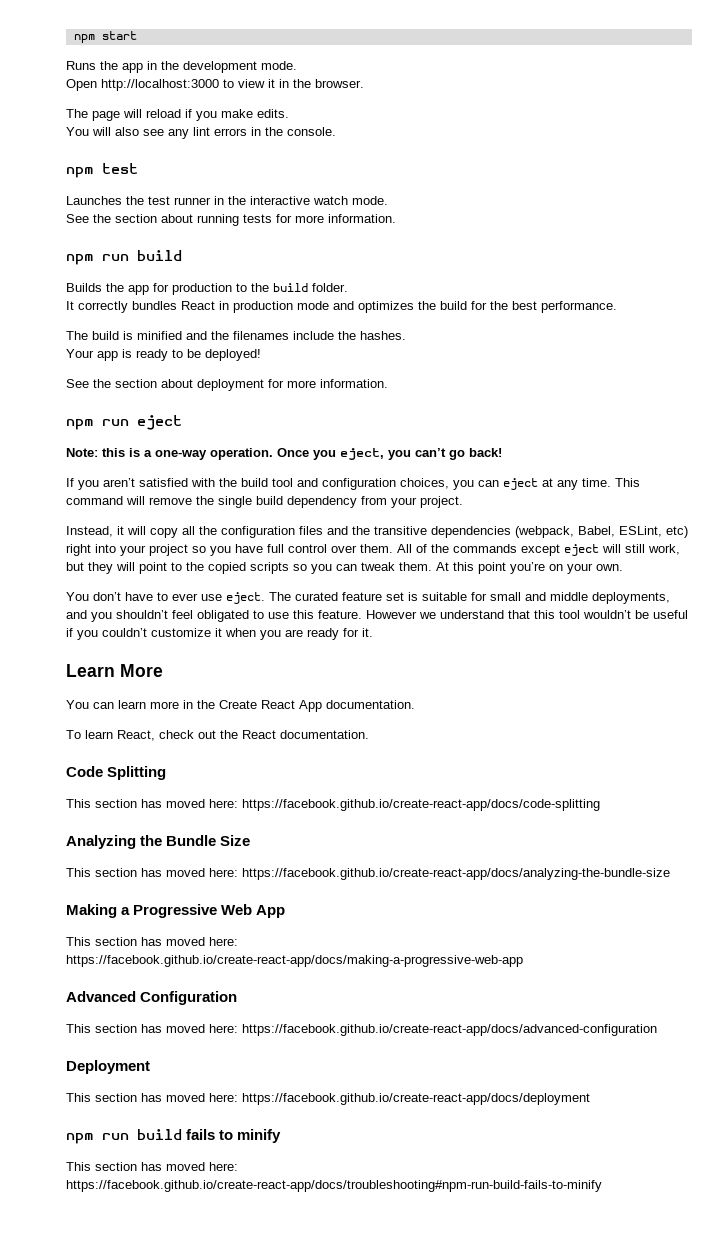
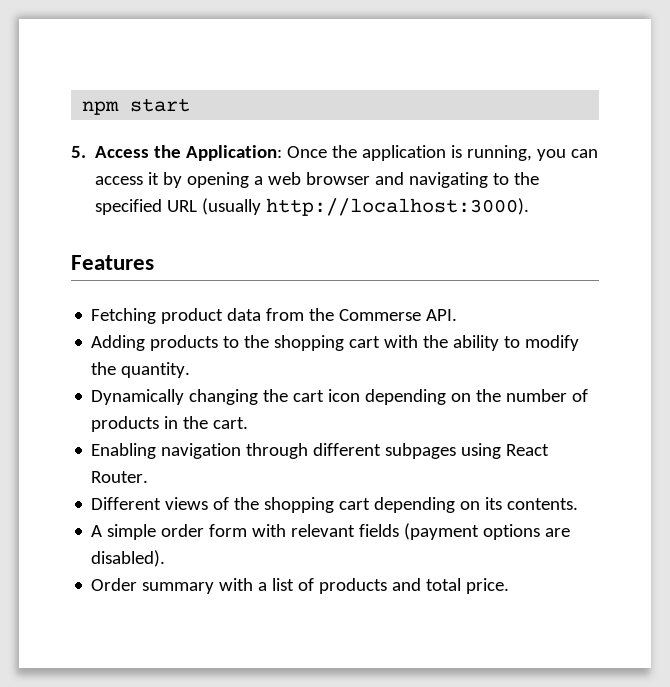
[66,61,297,73] [66,79,364,91] [66,109,289,121] [66,127,336,139] [66,163,138,178] [66,196,388,205] [66,214,396,226] [66,250,182,265] [66,283,348,295] [66,301,617,313] [66,331,406,340] [66,349,261,361] [66,379,388,391] [66,415,182,430] [66,448,502,460] [66,478,640,490] [66,496,463,508] [66,526,688,538] [66,544,680,556] [66,562,623,574] [66,592,670,604] [66,610,688,622] [66,628,373,640] [66,664,163,677] [66,700,415,712] [66,730,369,741] [66,766,167,780] [66,799,600,811] [66,835,251,849] [66,868,670,880] [66,904,286,918] [66,937,238,946] [66,955,523,967] [66,991,238,1005] [66,1024,657,1036] [66,1060,150,1074] [66,1093,590,1105] [66,1129,282,1144] [66,1162,238,1171] [66,1180,602,1192] Runs the app in the development mode. // Open http://localhost:3000 to view it in the browser. // The page will reload if you make edits. // You will also see any lint errors in the console. // npm test // Launches the test runner in the interactive watch mode. // See the section about running tests for more information. // npm run build // Builds the app for production to the build folder. // It correctly bundles React in production mode and optimizes the build for the best performance. // The build is minified and the filenames include the hashes. // Your app is ready to be deployed! // See the section about deployment for more information. // npm run eject // Note: this is a one-way operation. Once you eject, you can’t go back! // If you aren’t satisfied with the build tool and configuration choices, you can eject at any time. This command will remove the single build dependency from your project. // Instead, it will copy all the configuration files and the transitive dependencies (webpack, Babel, ESLint, etc) right into your project so you have full control over them. All of the commands except eject will still work, but they will point to the copied scripts so you can tweak them. At this point you’re on your own. // You don’t have to ever use eject. The curated feature set is suitable for small and middle deployments, and you shouldn’t feel obligated to use this feature. However we understand that this tool wouldn’t be useful if you couldn’t customize it when you are ready for it. // Learn More // You can learn more in the Create React App documentation. // To learn React, check out the React documentation. // Code Splitting // This section has moved here: https://facebook.github.io/create-react-app/docs/code-splitting // Analyzing the Bundle Size // This section has moved here: https://facebook.github.io/create-react-app/docs/analyzing-the-bundle-size // Making a Progressive Web App // This section has moved here: https://facebook.github.io/create-react-app/docs/making-a-progressive-web-app // Advanced Configuration // This section has moved here: https://facebook.github.io/create-react-app/docs/advanced-configuration // Deployment // This section has moved here: https://facebook.github.io/create-react-app/docs/deployment // npm run build fails to minify // This section has moved here: https://facebook.github.io/create-react-app/docs/troubleshooting#npm-run-build-fails-to-minify -> [71,145,599,161] [95,172,540,188] [95,198,530,216] [71,255,154,270] [91,308,458,324] [91,335,580,351] [91,362,191,378] [91,389,589,405] [91,416,249,432] [91,443,550,459] [91,471,149,483] [91,497,579,513] [91,523,571,540] [91,550,166,567] [91,578,510,594] 5. Access the Application: Once the application is running, you can access it by opening a web browser and navigating to the specified URL (usually http://localhost:3000). // Features // Fetching product data from the Commerse API. // Adding products to the shopping cart with the ability to modify the quantity. // Dynamically changing the cart icon depending on the number of products in the cart. // Enabling navigation through different subpages using React Router. // Different views of the shopping cart depending on its contents. // A simple order form with relevant fields (payment options are disabled). // Order summary with a list of products and total price.

